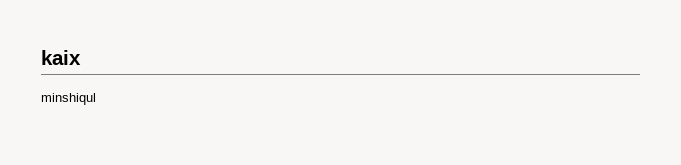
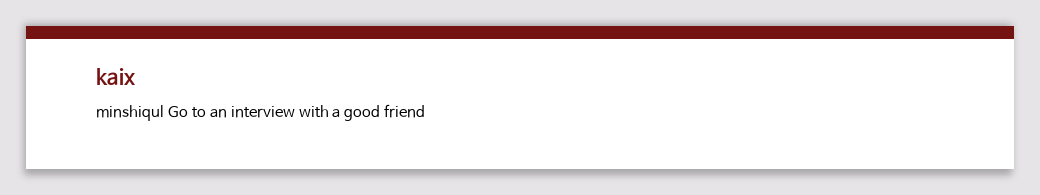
(96, 99) none -> [167,104,426,121] Go to an interview with a good friend

